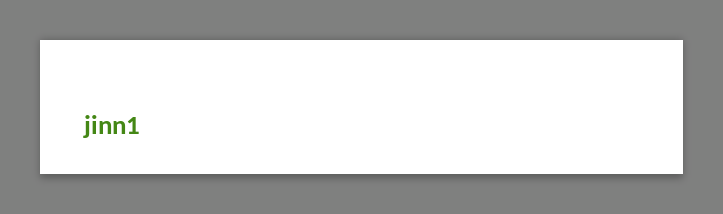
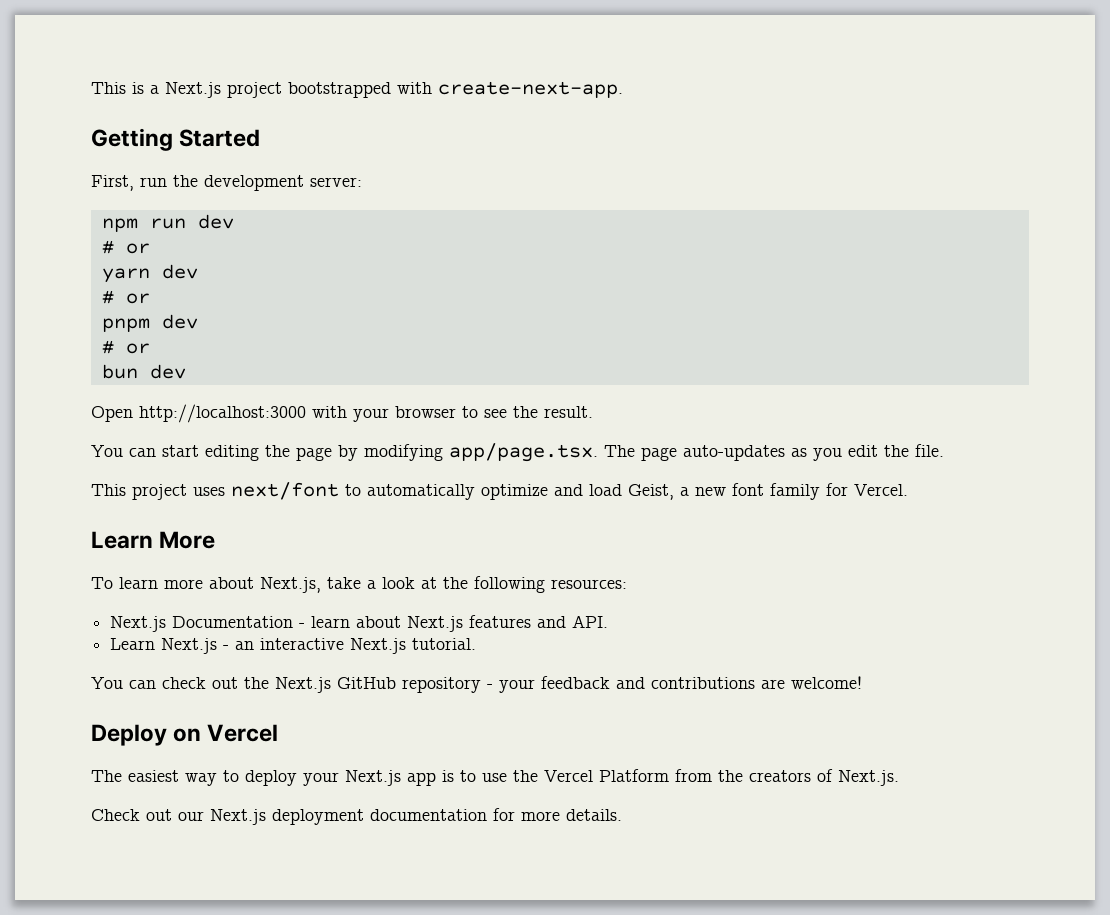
[83,115,140,138] jinn1 -> [91,81,623,98] [91,128,261,151] [91,175,362,191] [101,214,234,232] [101,240,150,254] [101,264,198,283] [101,290,150,304] [101,314,198,332] [101,340,150,354] [101,364,186,379] [91,404,593,423] [91,443,944,462] [91,482,908,500] [91,531,216,549] [91,576,627,593] [110,615,609,632] [110,638,477,654] [91,676,862,693] [91,724,279,746] [91,769,899,786] [91,808,622,825] This is a Next.js project bootstrapped with create-next-app. // Getting Started // First, run the development server: // npm run dev // # or // yarn dev // # or // pnpm dev // # or // bun dev // Open http://localhost:3000 with your browser to see the result. // You can start editing the page by modifying app/page.tsx. The page auto-updates as you edit the file. // This project uses next/font to automatically optimize and load Geist, a new font family for Vercel. // Learn More // To learn more about Next.js, take a look at the following resources: // Next.js Documentation - learn about Next.js features and API. // Learn Next.js - an interactive Next.js tutorial. // You can check out the Next.js GitHub repository - your feedback and contributions are welcome! // Deploy on Vercel // The easiest way to deploy your Next.js app is to use the Vercel Platform from the creators of Next.js. // Check out our Next.js deployment documentation for more details.

